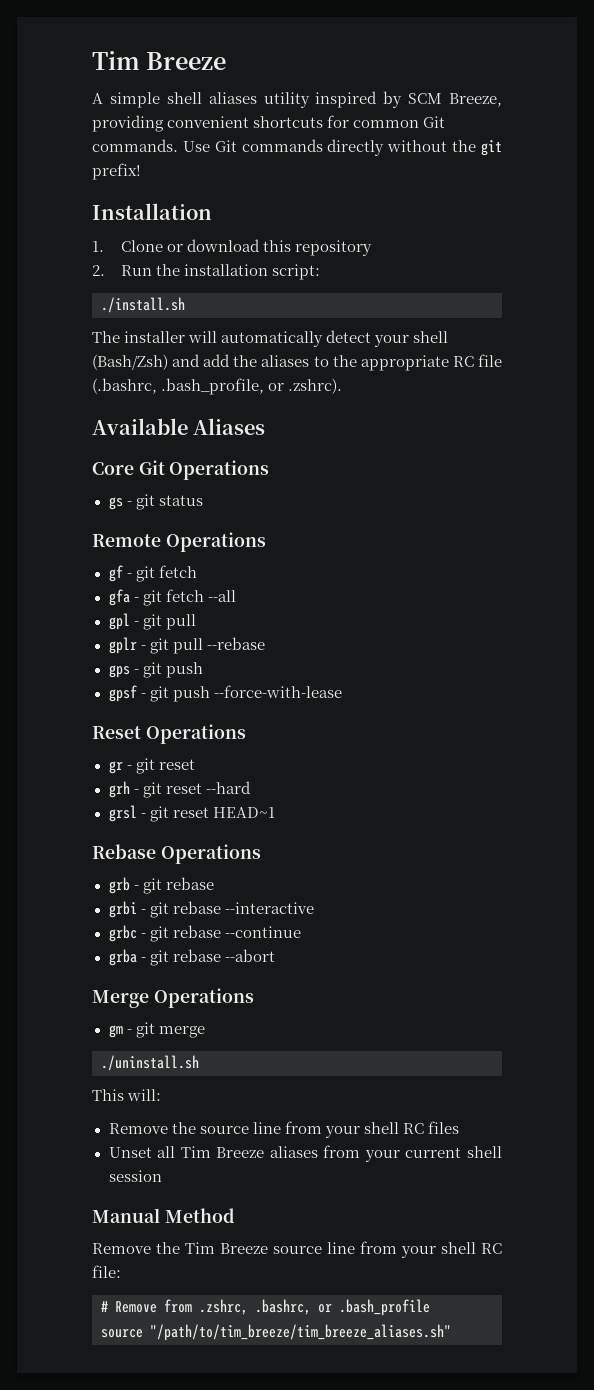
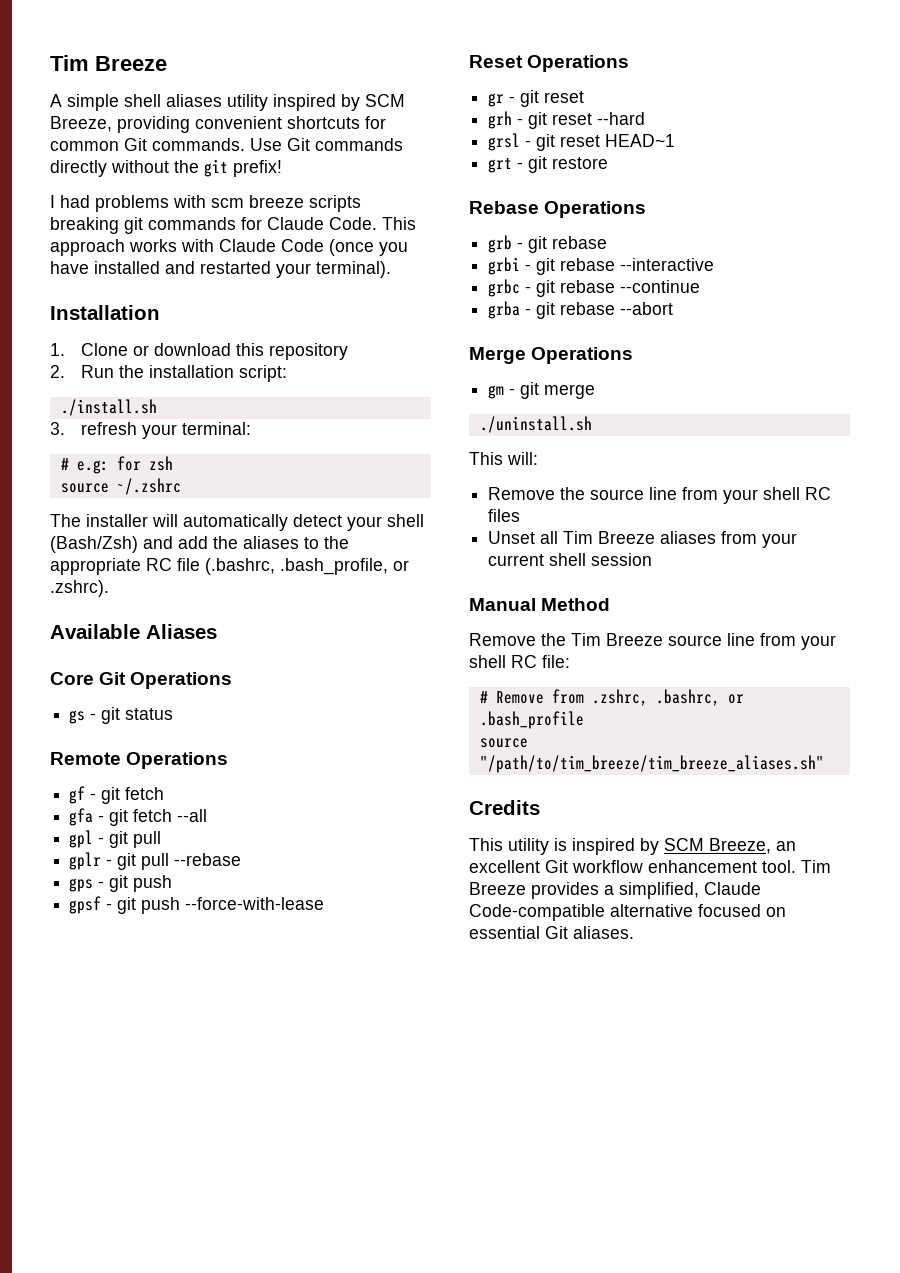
(141, 171) none -> [50,195,361,212] [50,217,416,234] [50,239,408,256] [50,261,391,278] // I had problems with scm breeze scripts breaking git commands for Claude Code. This approach works with Claude Code (once you have installed and restarted your terminal).
(185, 305) none -> [50,422,251,439] [60,456,173,474] [60,478,181,495] // 3. refresh your terminal: // # e.g: for zsh // source ~/.zshrc
(275, 812) none -> [488,156,609,173] // grt - git restore
(451, 1332) none -> [469,800,540,815] [469,838,796,855] [469,860,831,873] [469,882,761,899] [469,904,786,921] [469,926,634,939] // Credits // This utility is inspired by SCM Breeze, an excellent Git workflow enhancement tool. Tim Breeze provides a simplified, Claude Code-compatible alternative focused on essential Git aliases.

